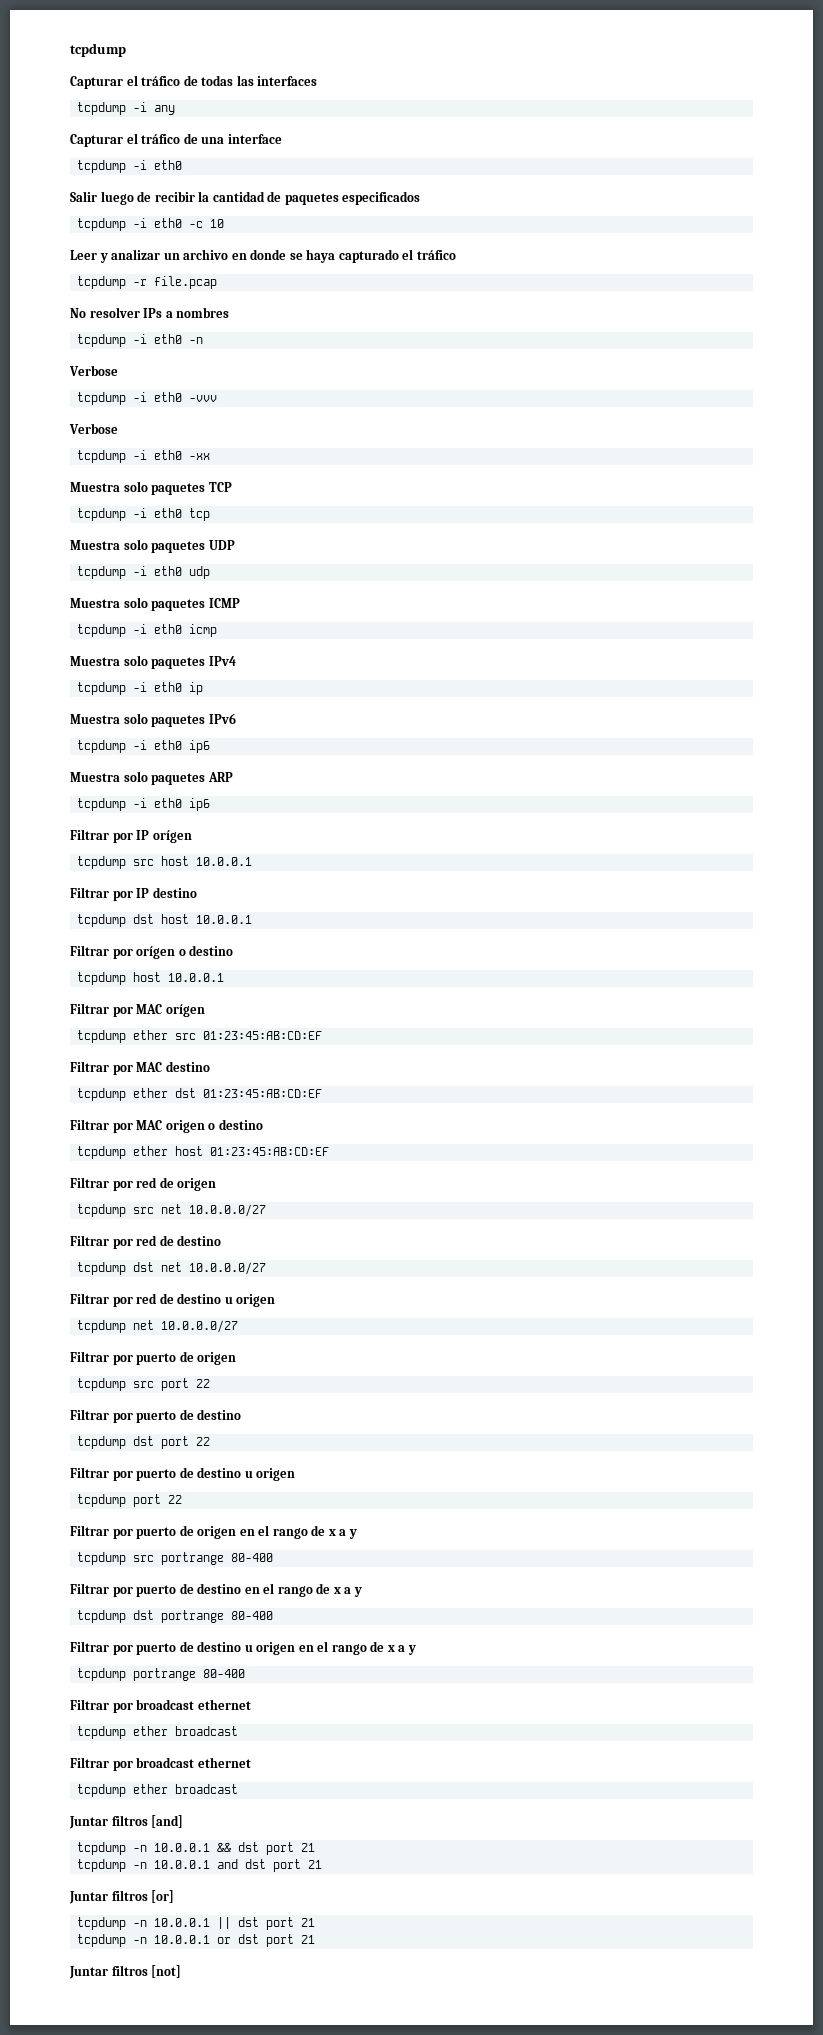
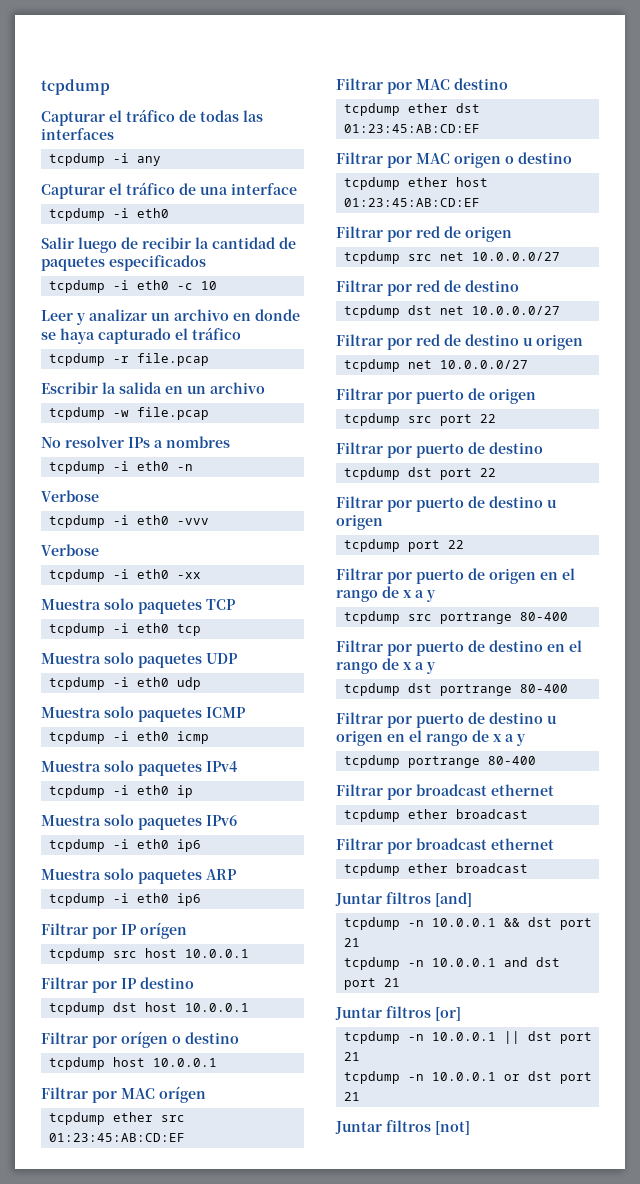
(217, 282) none -> [41,382,265,394] [48,407,209,420] // Escribir la salida en un archivo // tcpdump -w file.pcap

